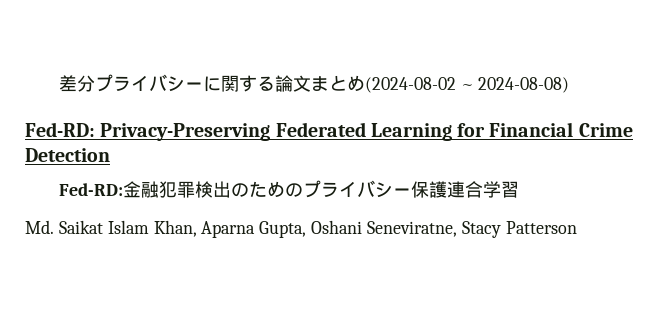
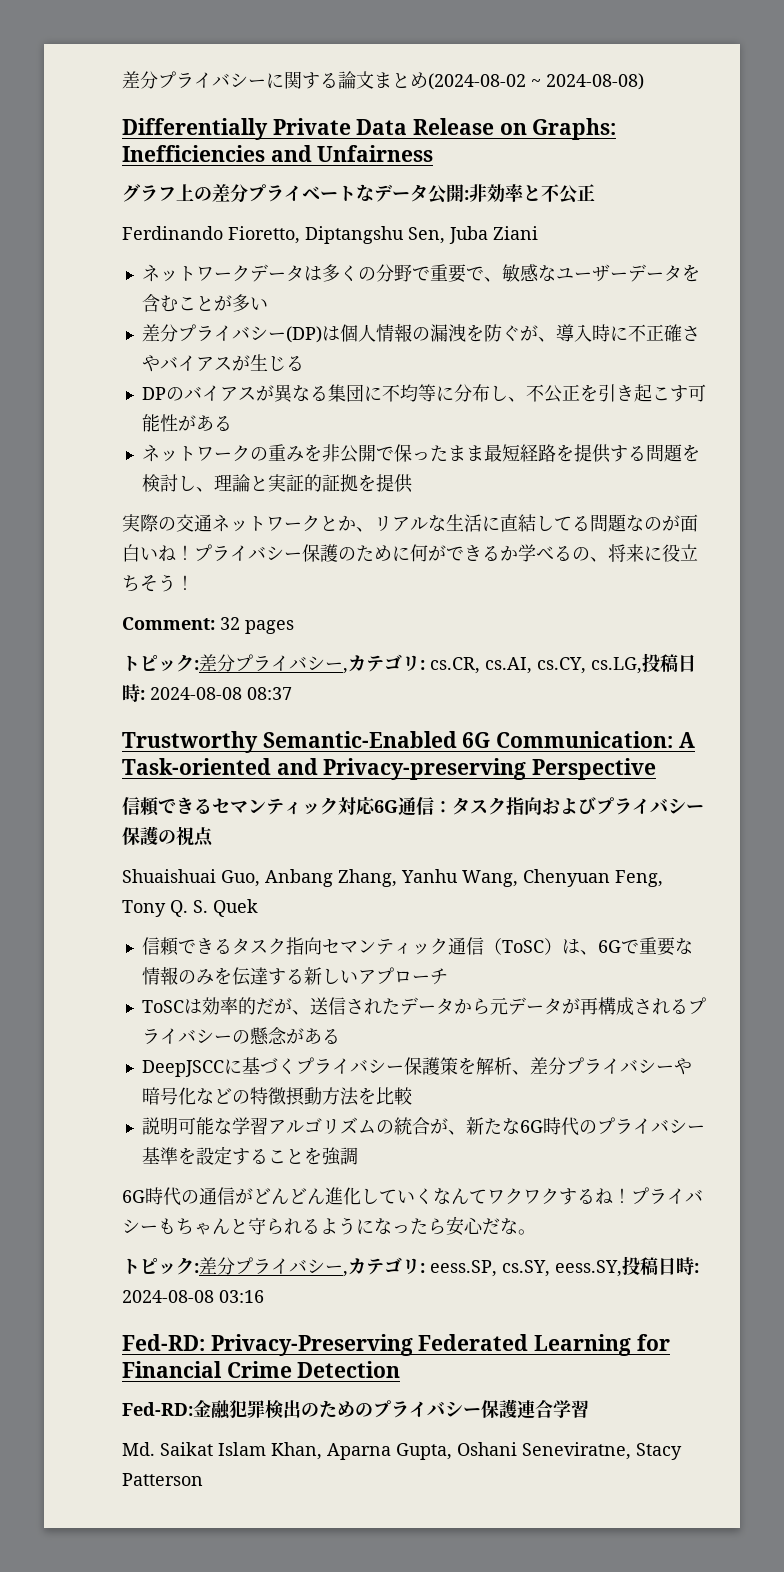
(570, 85) none -> [122,118,617,140] [122,145,434,162] [122,184,595,204] [122,226,538,244] [141,264,700,283] [141,294,268,312] [141,323,700,343] [141,354,304,372] [141,384,706,403] [141,414,232,432] [141,444,700,463] [141,474,413,493] [122,514,698,532] [122,544,698,562] [122,574,194,592] [122,617,294,634] [122,653,696,674] [122,684,292,702] [122,731,695,753] [122,758,657,780] [122,796,704,816] [122,826,214,847] [122,869,663,887] [122,899,258,917] [141,937,693,956] [141,966,448,986] [141,997,706,1015] [141,1027,340,1045] [141,1057,692,1077] [141,1087,413,1106] [141,1117,705,1136] [141,1146,358,1166] [122,1187,703,1206] [122,1216,536,1236] [122,1256,699,1277] [122,1290,264,1303] // Differentially Private Data Release on Graphs: Inefficiencies and Unfairness // グラフ上の差分プライベートなデータ公開:非効率と不公正 // Ferdinando Fioretto, Diptangshu Sen, Juba Ziani // ネットワークデータは多くの分野で重要で、敏感なユーザーデータを含むことが多い // 差分プライバシー(DP)は個人情報の漏洩を防ぐが、導入時に不正確さやバイアスが生じる // DPのバイアスが異なる集団に不均等に分布し、不公正を引き起こす可能性がある // ネットワークの重みを非公開で保ったまま最短経路を提供する問題を検討し、理論と実証的証拠を提供 // 実際の交通ネットワークとか、リアルな生活に直結してる問題なのが面白いね！プライバシー保護のために何ができるか学べるの、将来に役立ちそう！ // Comment: 32 pages // トピック:差分プライバシー,カテゴリ: cs.CR, cs.AI, cs.CY, cs.LG,投稿日時: 2024-08-08 08:37 // Trustworthy Semantic-Enabled 6G Communication: A Task-oriented and Privacy-preserving Perspective // 信頼できるセマンティック対応6G通信：タスク指向およびプライバシー保護の視点 // Shuaishuai Guo, Anbang Zhang, Yanhu Wang, Chenyuan Feng, Tony Q. S. Quek // 信頼できるタスク指向セマンティック通信（ToSC）は、6Gで重要な情報のみを伝達する新しいアプローチ // ToSCは効率的だが、送信されたデータから元データが再構成されるプライバシーの懸念がある // DeepJSCCに基づくプライバシー保護策を解析、差分プライバシーや暗号化などの特徴摂動方法を比較 // 説明可能な学習アルゴリズムの統合が、新たな6G時代のプライバシー基準を設定することを強調 // 6G時代の通信がどんどん進化していくなんてワクワクするね！プライバシーもちゃんと守られるようになったら安心だな。 // トピック:差分プライバシー,カテゴリ: eess.SP, cs.SY, eess.SY,投稿日時: 2024-08-08 03:16

